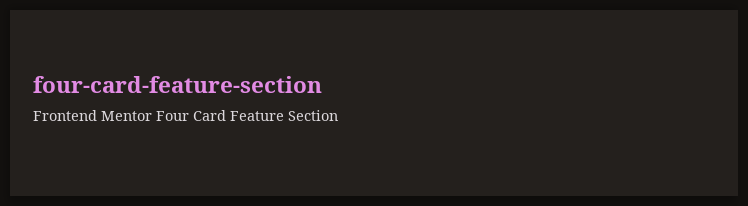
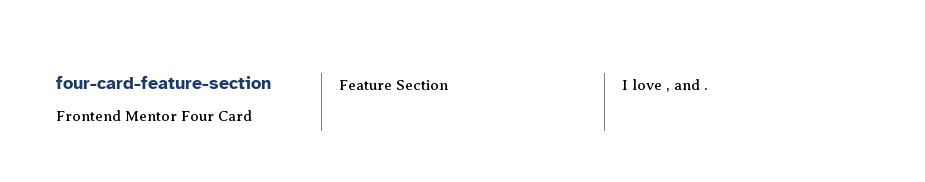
(338, 115) none -> [622,79,709,92] // I love , and .

